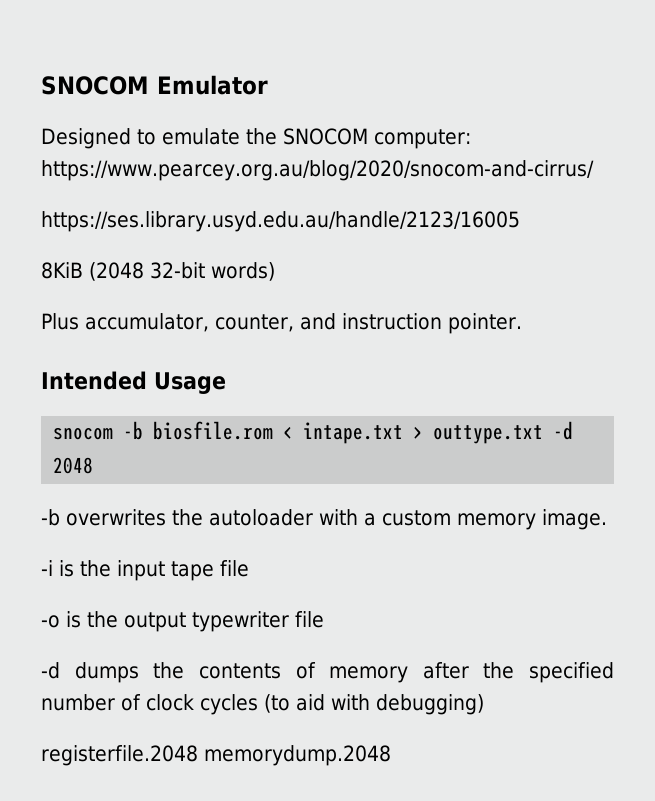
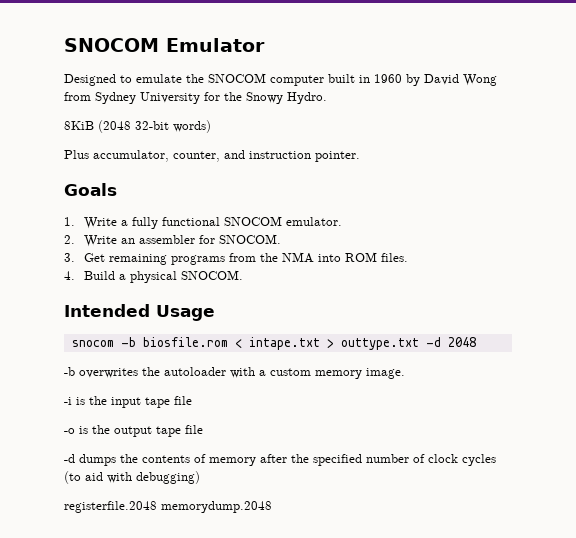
[374,129,471,149] [41,160,594,181] [41,211,520,232] computer: https://www.pearcey.org.au/blog/2020/snocom-and-cirrus/ // https://ses.library.usyd.edu.au/handle/2123/16005 -> [270,74,497,86] [64,92,327,104] computer built in 1960 by David Wong from Sydney University for the Snowy Hydro.
(522, 323) none -> [64,183,117,196] [64,216,343,229] [64,234,282,247] [64,252,409,265] [64,270,244,283] // Goals // 1. Write a fully functional SNOCOM emulator. // 2. Write an assembler for SNOCOM. // 3. Get remaining programs from the NMA into ROM files. // 4. Build a physical SNOCOM.
[192,611,289,632] typewriter -> [156,426,181,437] tape

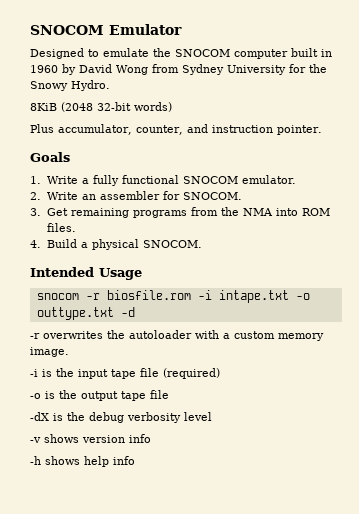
[120,337,334,350] -b biosfile.rom < intape.txt > -> [85,290,310,303] -r biosfile.rom -i intape.txt -o
[447,337,476,347] [64,367,75,376] 2048 // -b -> [30,333,40,339] // -r
(192, 400) none -> [163,368,220,379] (required)
[64,454,496,466] [64,471,200,484] [64,501,272,513] -d dumps the contents of memory after the specified number of clock cycles (to aid with debugging) // registerfile.2048 memorydump.2048 -> [30,412,212,423] [30,434,151,443] [30,456,135,467] -dX is the debug verbosity level // -v shows version info // -h shows help info

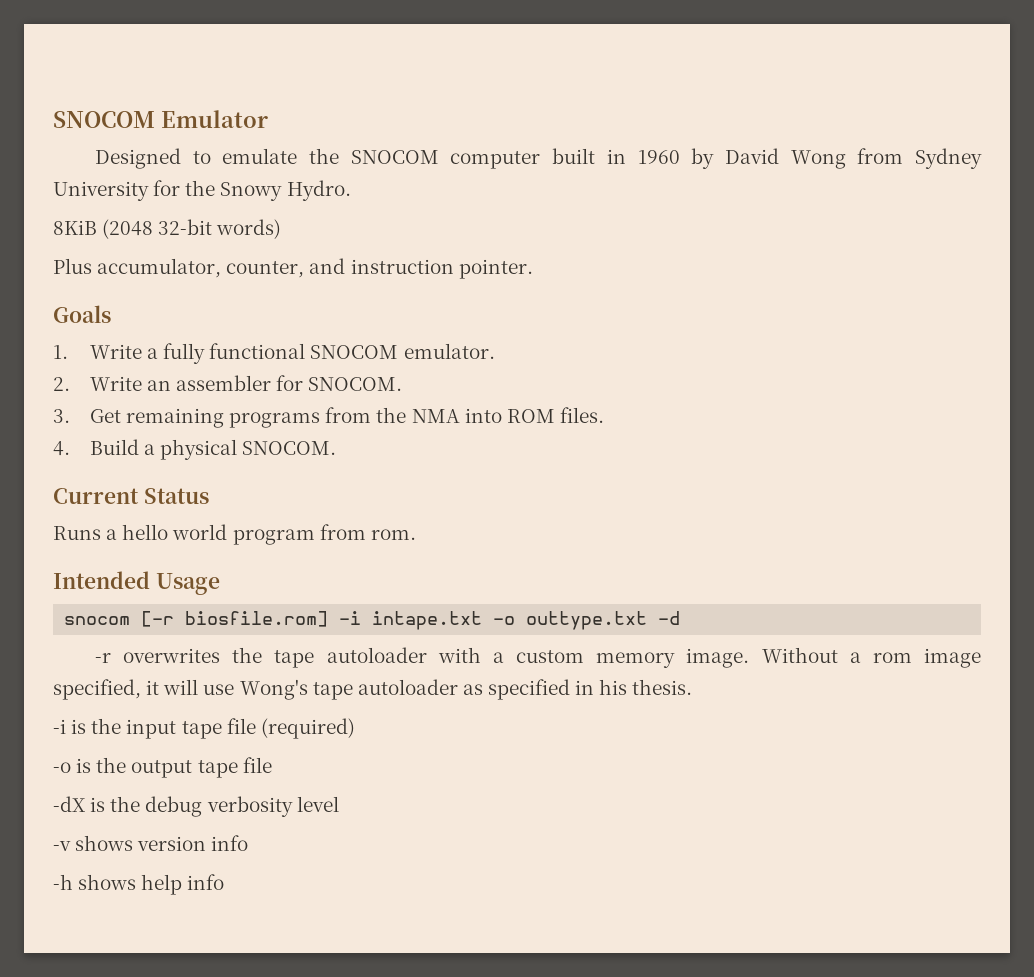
(202, 244) none -> [53,488,209,504] [53,524,416,545] // Current Status // Runs a hello world program from rom.
[85,290,191,300] -r biosfile.rom -> [141,611,329,627] [-r biosfile.rom]
(125, 334) none -> [274,650,315,668] tape
(69, 352) none -> [761,647,981,668] [53,679,693,700] Without a rom image specified, it will use Wong's tape autoloader as specified in his thesis.

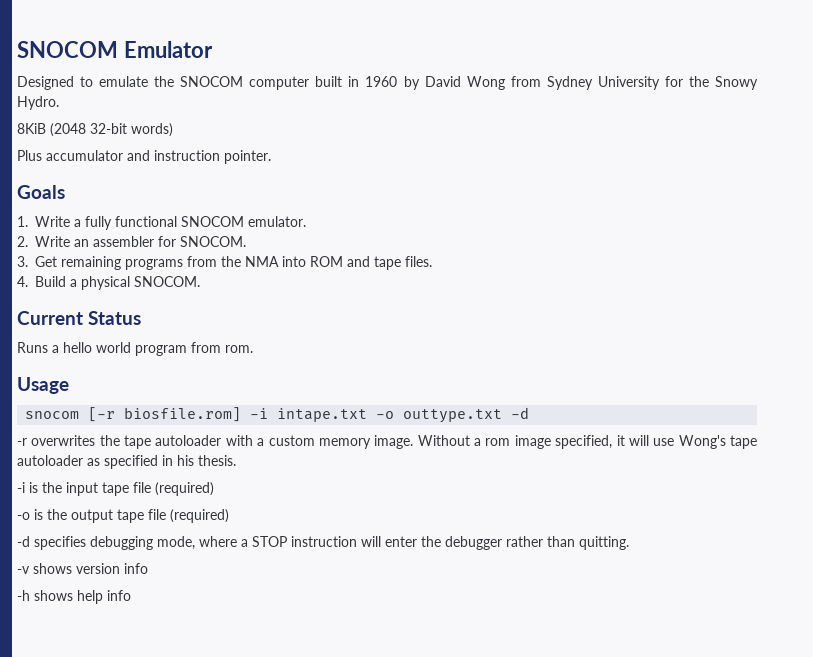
[97,258,305,278] accumulator, counter, -> [46,150,123,161] accumulator
(555, 416) none -> [347,256,401,270] and tape
[53,571,150,589] Intended -> (253, 349) none
[53,796,339,817] // -dX is the debug verbosity level -> [170,509,229,523] [17,536,629,550] (required) // -d specifies debugging mode, where a STOP instruction will enter the debugger rather than quitting.

